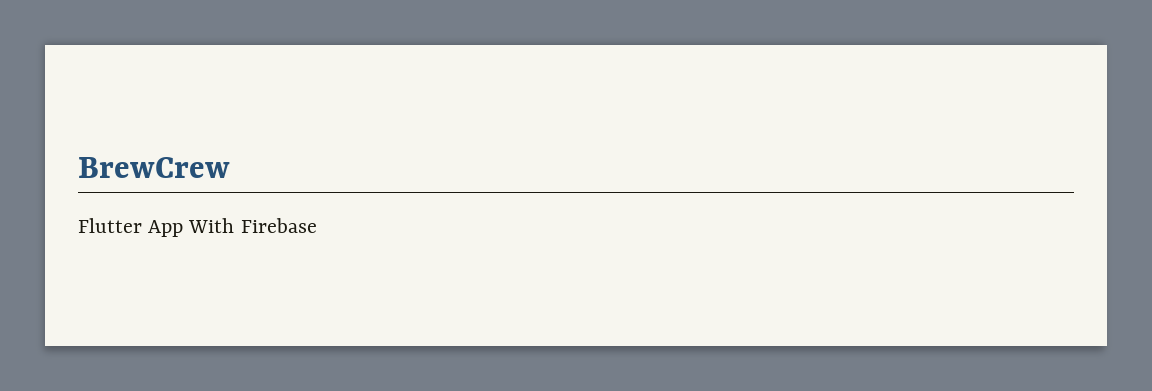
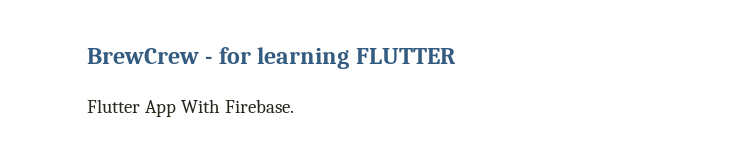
(230, 167) none -> [205,47,456,69] - for learning FLUTTER
[240,218,317,233] Firebase -> [225,99,295,113] Firebase.

